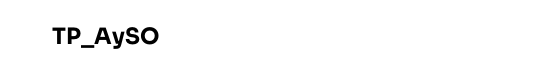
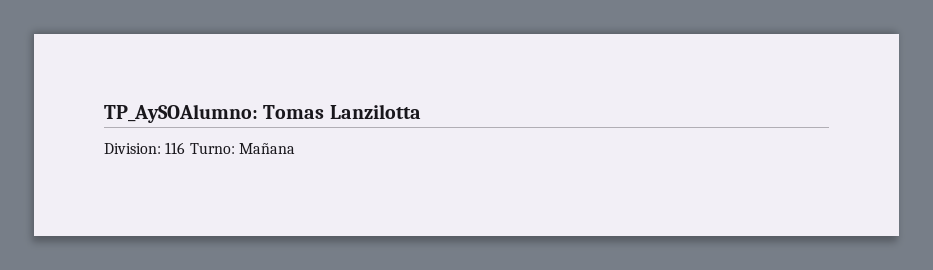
[52,27,159,49] TP_AySO -> [104,104,421,123] [104,142,295,154] TP_AySOAlumno: Tomas Lanzilotta // Division: 116 Turno: Mañana

